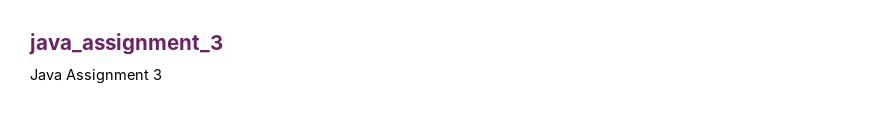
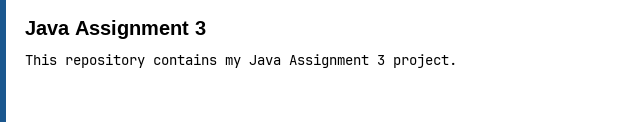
[29,33,223,55] [30,69,162,84] java_assignment_3 // Java Assignment 3 -> [25,20,206,39] [25,54,457,68] Java Assignment 3 // This repository contains my Java Assignment 3 project.

